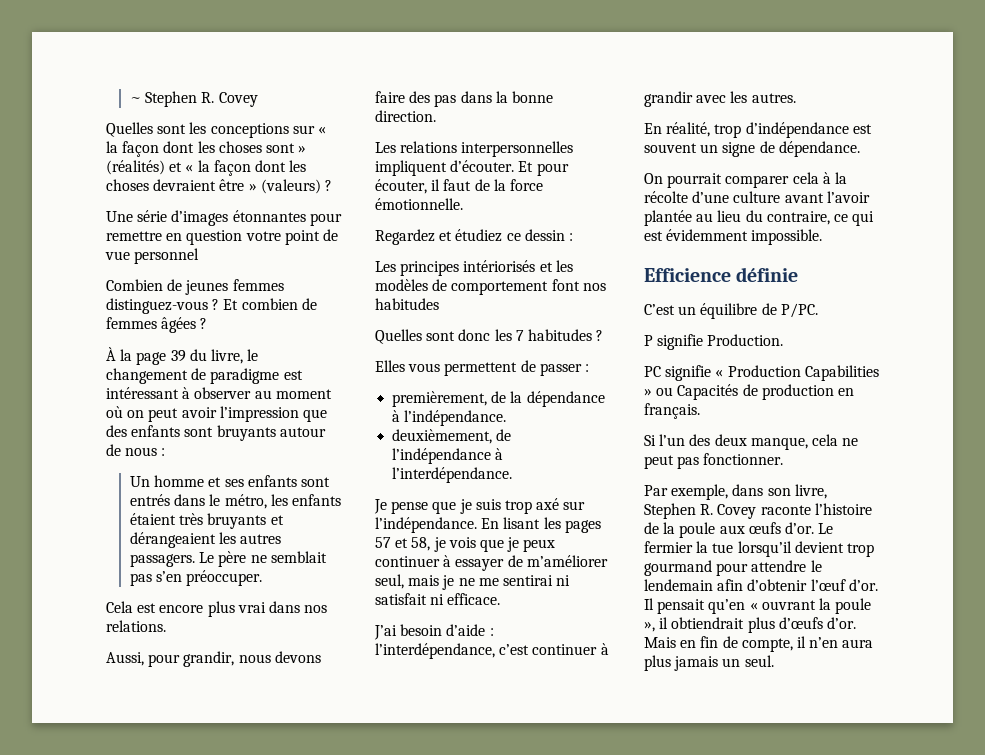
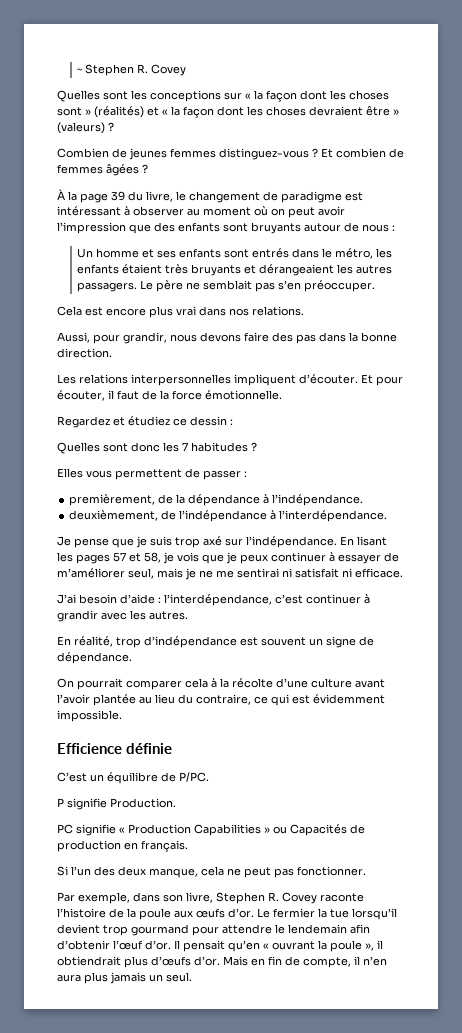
[106,210,342,226] [106,229,338,245] [105,248,200,264] // Une série d’images étonnantes pour remettre en question votre point de vue personnel -> (114, 126) none
[375,260,573,276] [375,279,606,295] [375,298,439,310] // Les principes intériorisés et les modèles de comportement font nos habitudes -> (233, 422) none

